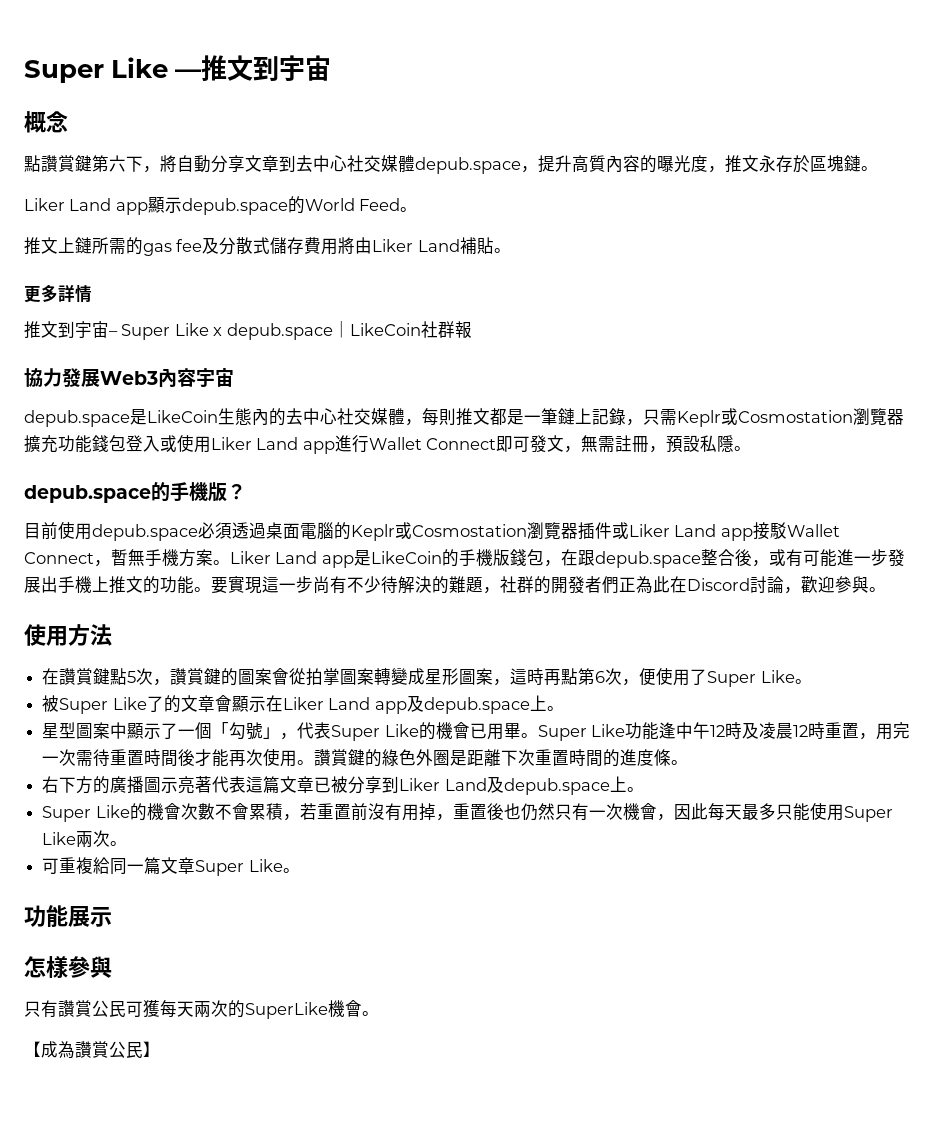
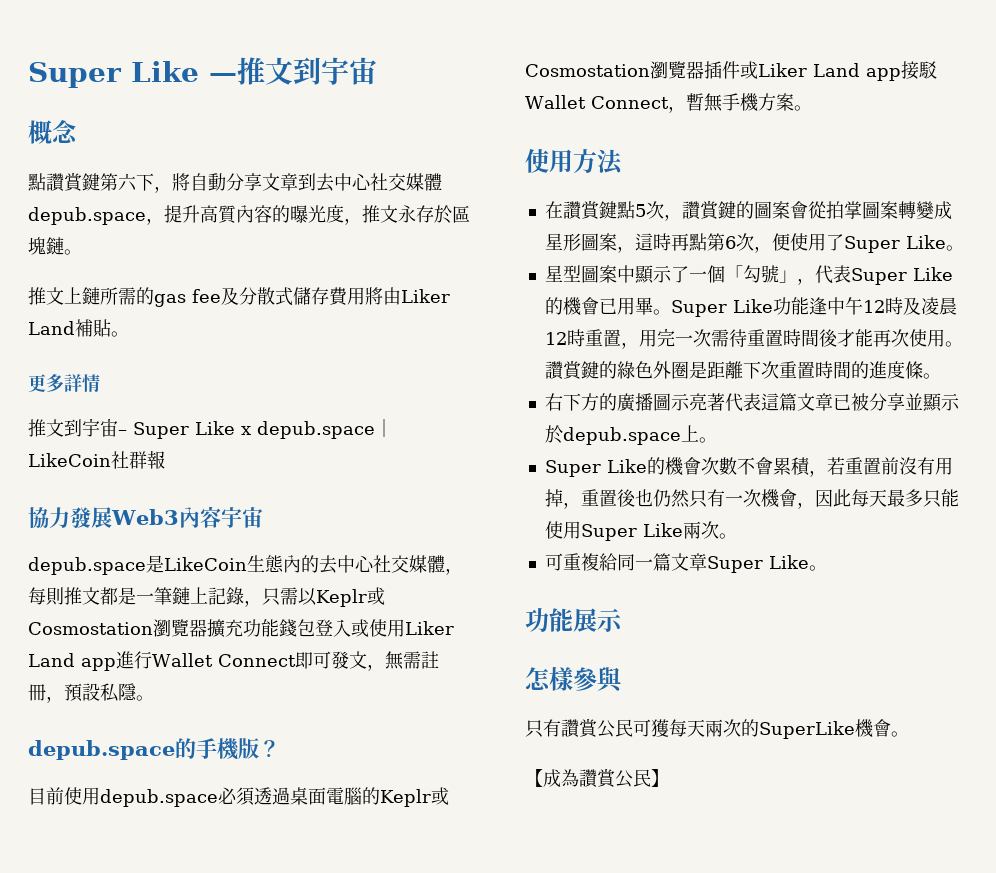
[24,196,418,215] // Liker Land app顯示depub.space的World Feed。 -> (82, 252) none
(677, 417) none -> [298,588,317,606] 以
[230,549,905,568] [24,576,886,594] Liker Land app是LikeCoin的手機版錢包，在跟depub.space整合後，或有可能進一步發展出手機上推文的功能。要實現這一步尚有不少待解決的難題，社群的開發者們正為此在Discord討論，歡迎參與。 -> (812, 108) none
[42,695,564,714] // 被Super Like了的文章會顯示在Liker Land app及depub.space上。 -> (964, 248) none
[382,776,504,793] 到Liker Land及 -> [904,393,960,412] [544,425,563,444] 並顯示於

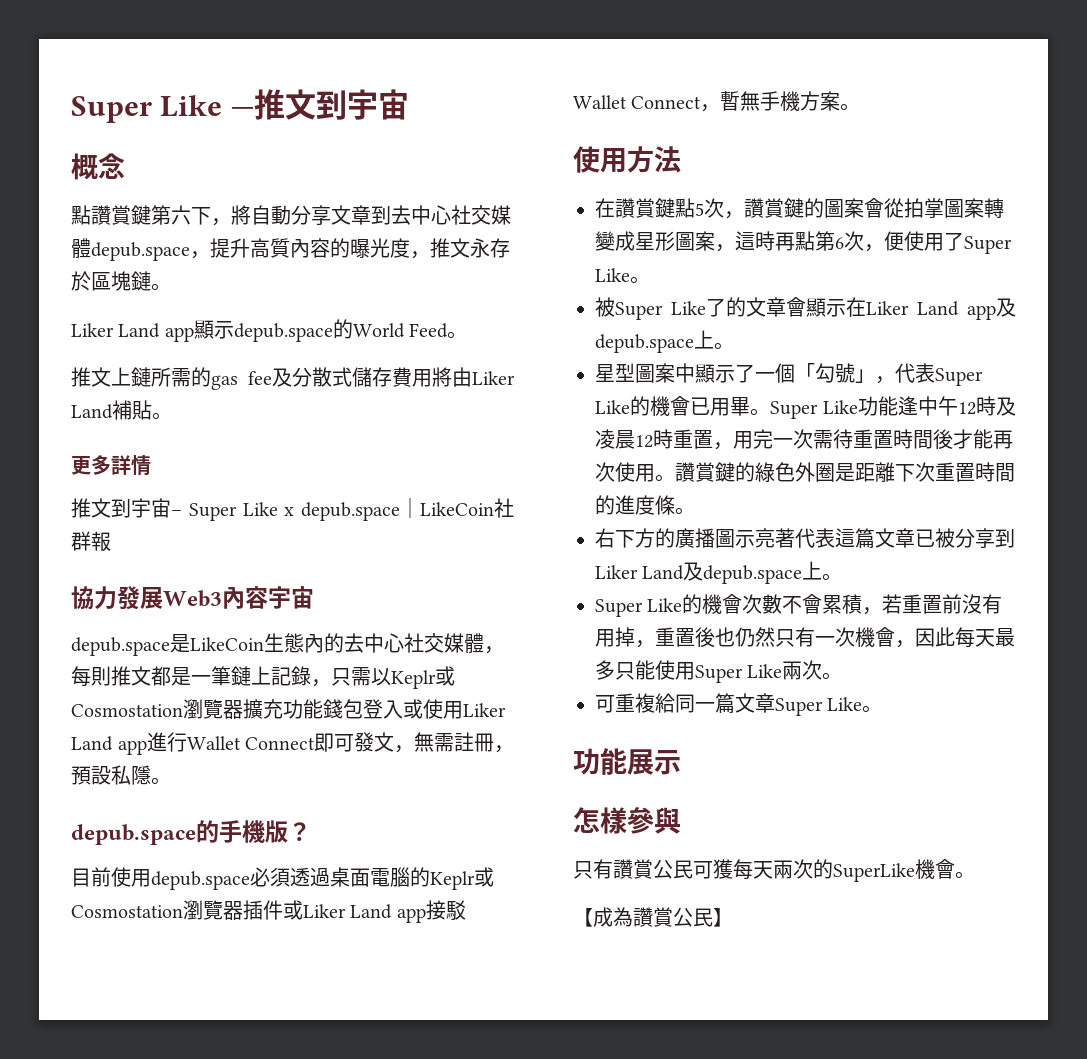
(82, 252) none -> [71,319,468,342] // Liker Land app顯示depub.space的World Feed。
(964, 248) none -> [595,297,1016,320] [595,330,734,353] // 被Super Like了的文章會顯示在Liker Land app及depub.space上。
[904,393,960,412] [544,425,563,444] 並顯示於 -> [995,529,1015,548] [595,562,704,581] 到Liker Land及

